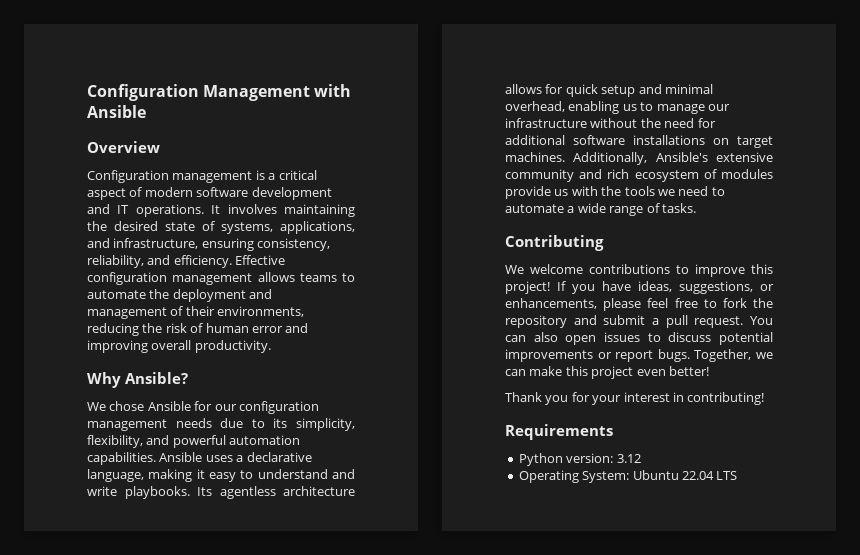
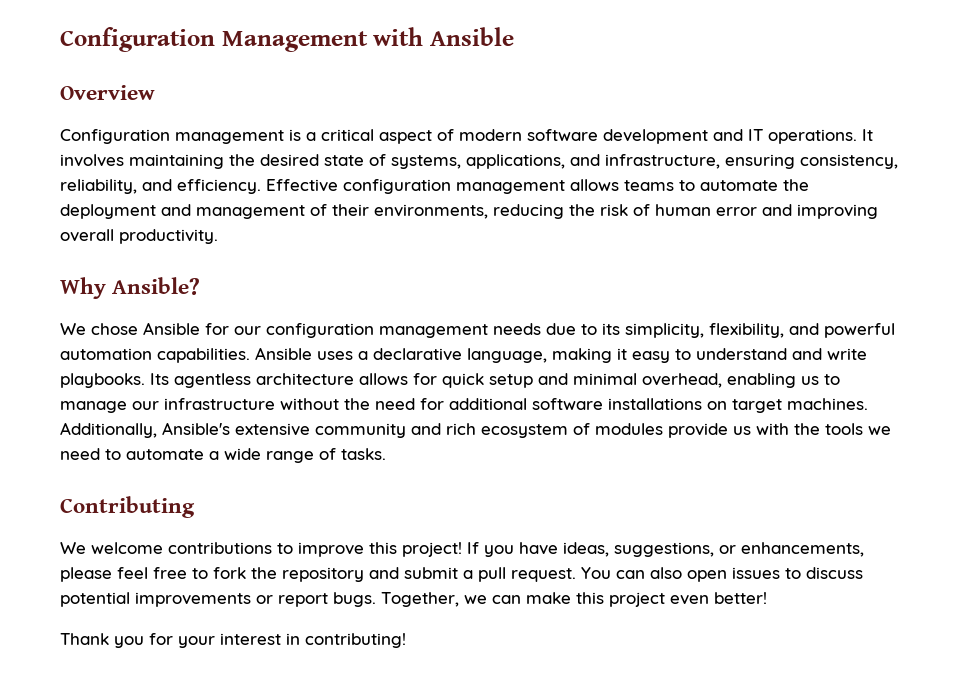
[505,424,613,440] [518,453,641,466] [518,470,738,483] // Requirements // Python version: 3.12 // Operating System: Ubuntu 22.04 LTS -> (406, 640) none

